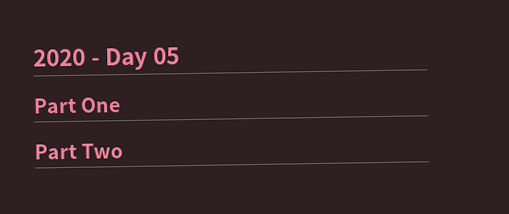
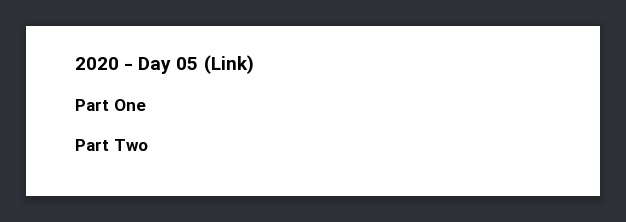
(181, 56) none -> [203,55,254,74] (Link)

